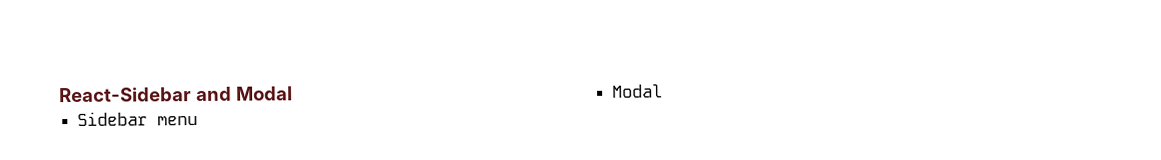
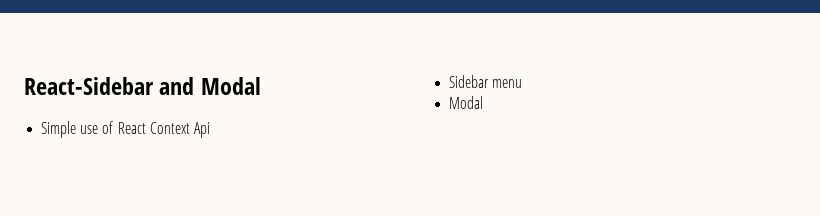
(293, 93) none -> [41,121,210,138] // Simple use of React Context Api

